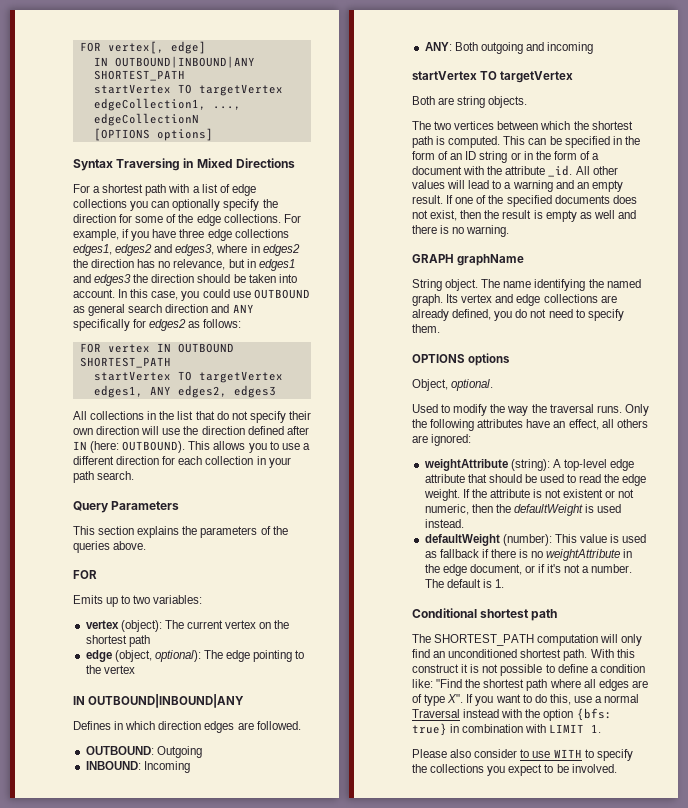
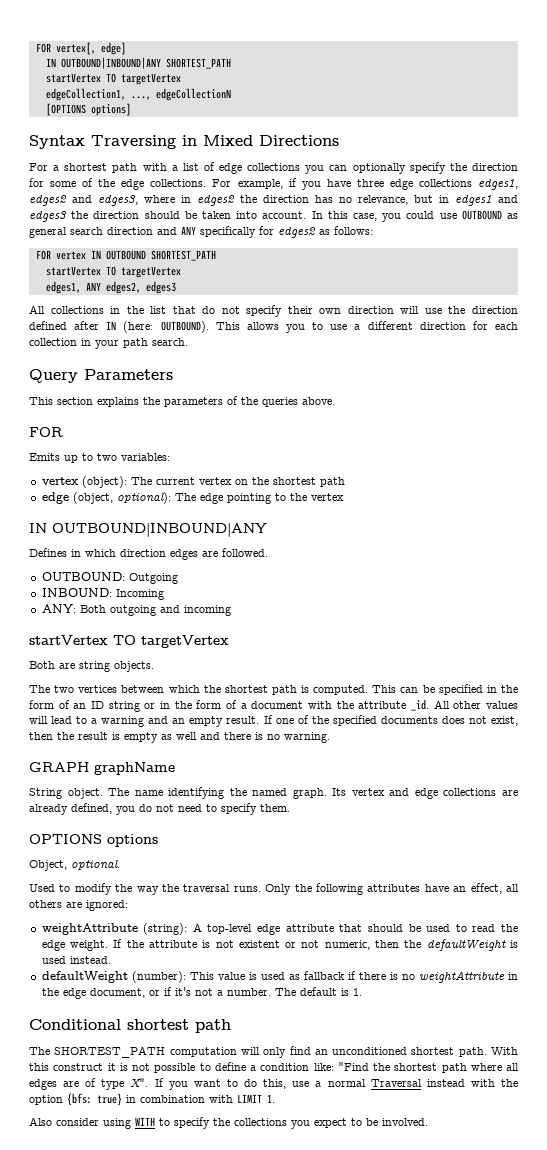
[412,749,551,758] Please also consider to use -> [29,1117,131,1129] Also consider using

